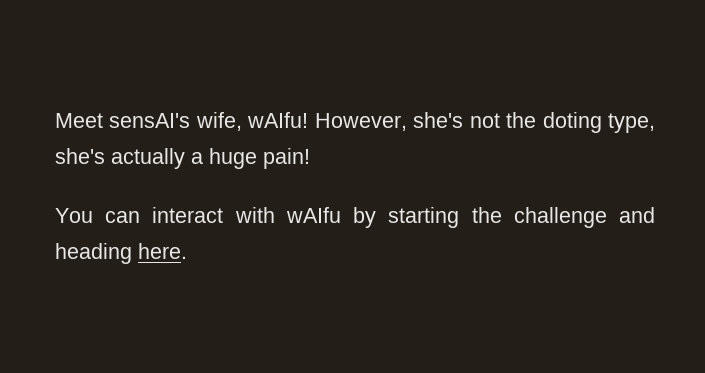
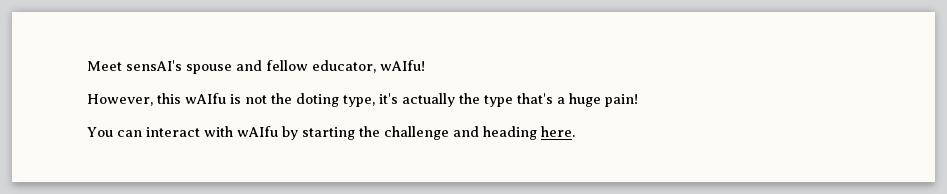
[195,112,656,133] [55,148,185,169] wife, wAIfu! However, she's not the doting type, she's actually -> [186,60,425,74] [87,93,553,107] spouse and fellow educator, wAIfu! // However, this wAIfu is not the doting type, it's actually the type that's

